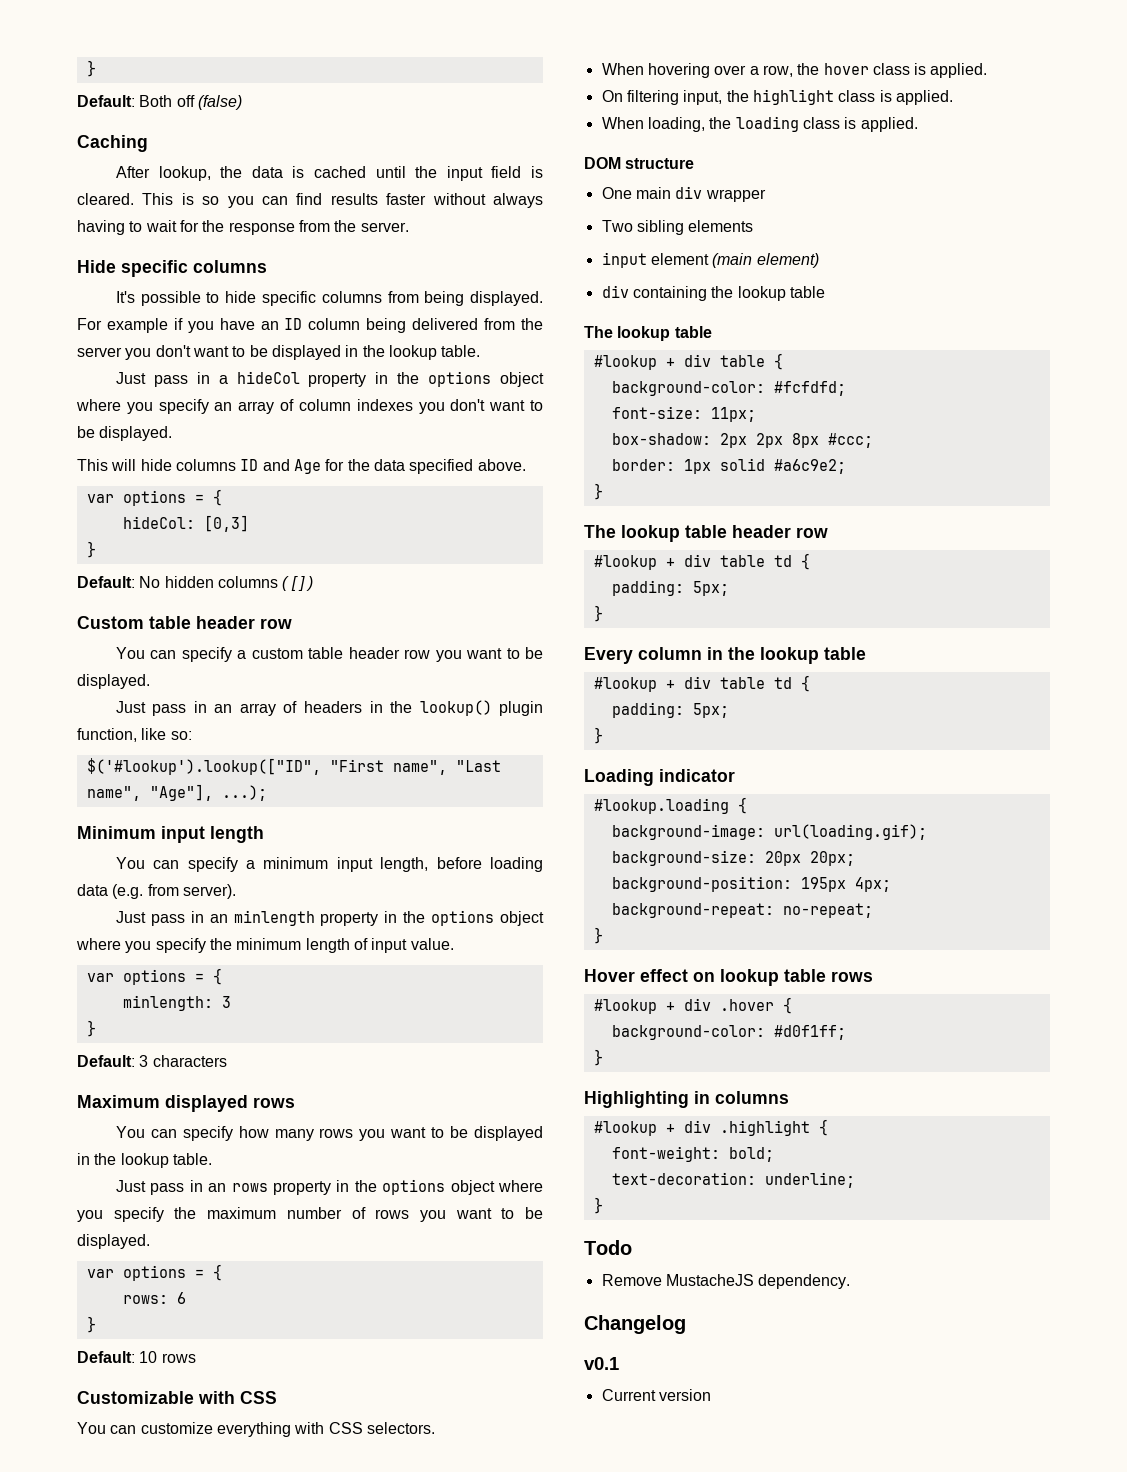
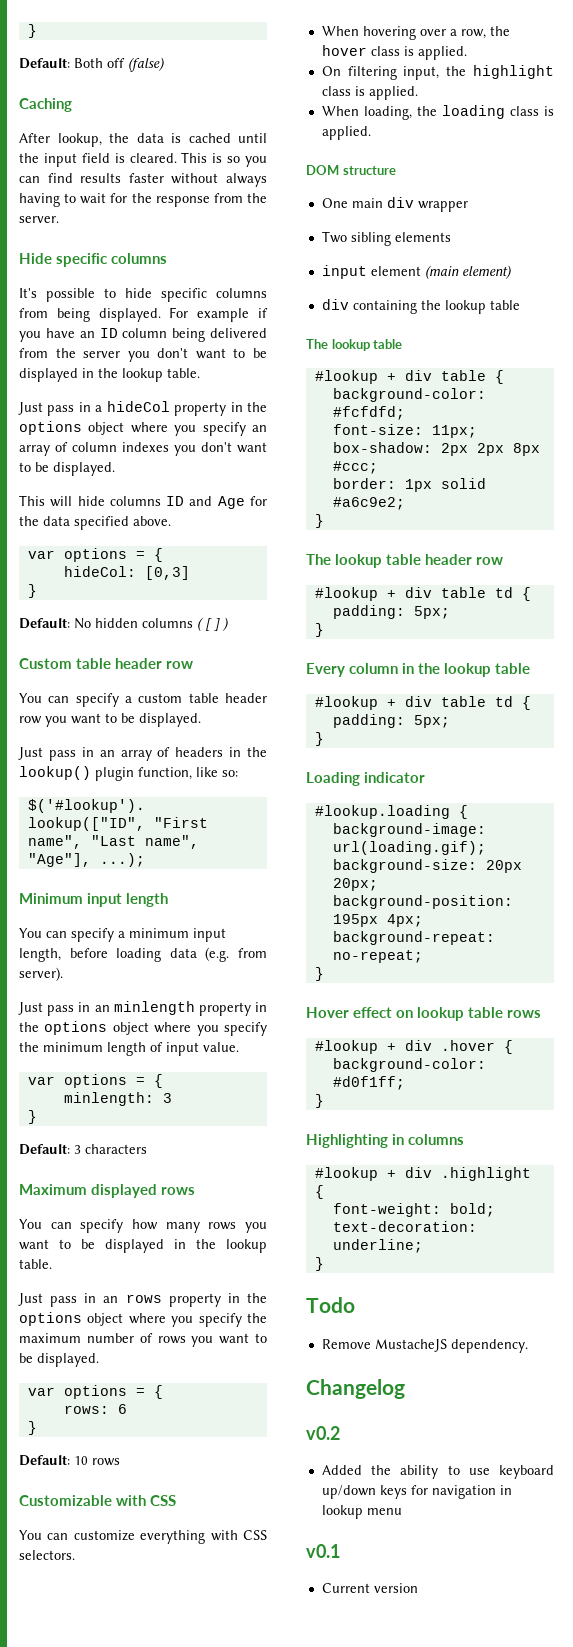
(686, 1324) none -> [306,1426,340,1440] [321,1465,554,1479] [321,1485,512,1499] [321,1505,402,1519] // v0.2 // Added the ability to use keyboard up/down keys for navigation in lookup menu

